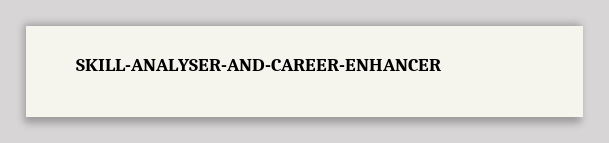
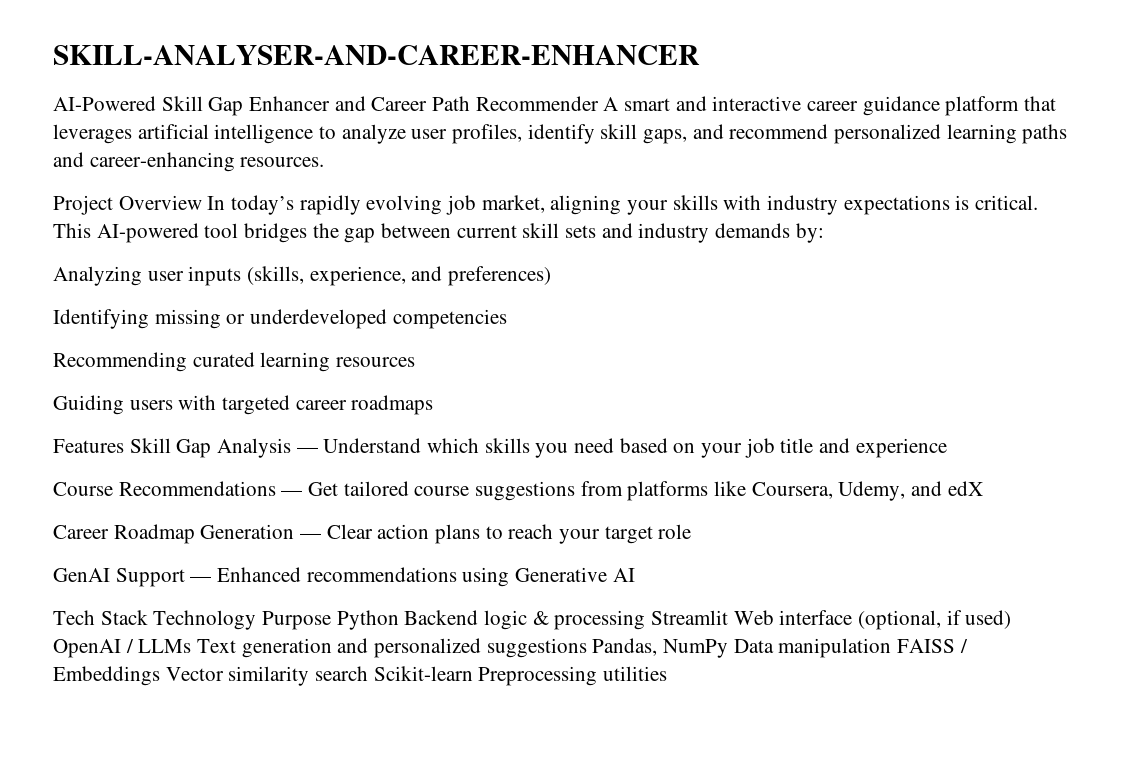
(441, 65) none -> [53,96,1057,116] [53,124,1068,144] [53,152,325,172] [53,195,1039,215] [53,223,824,243] [53,266,552,286] [53,309,507,329] [53,352,416,372] [53,395,434,415] [53,438,947,458] [53,481,983,501] [53,524,692,544] [53,567,635,587] [53,610,1012,630] [53,638,968,658] [53,666,668,686] // AI-Powered Skill Gap Enhancer and Career Path Recommender A smart and interactive career guidance platform that leverages artificial intelligence to analyze user profiles, identify skill gaps, and recommend personalized learning paths and career-enhancing resources. // Project Overview In today’s rapidly evolving job market, aligning your skills with industry expectations is critical. This AI-powered tool bridges the gap between current skill sets and industry demands by: // Analyzing user inputs (skills, experience, and preferences) // Identifying missing or underdeveloped competencies // Recommending curated learning resources // Guiding users with targeted career roadmaps // Features Skill Gap Analysis — Understand which skills you need based on your job title and experience // Course Recommendations — Get tailored course suggestions from platforms like Coursera, Udemy, and edX // Career Roadmap Generation — Clear action plans to reach your target role // GenAI Support — Enhanced recommendations using Generative AI // Tech Stack Technology Purpose Python Backend logic & processing Streamlit Web interface (optional, if used) OpenAI / LLMs Text generation and personalized suggestions Pandas, NumPy Data manipulation FAISS / Embeddings Vector similarity search Scikit-learn Preprocessing utilities

